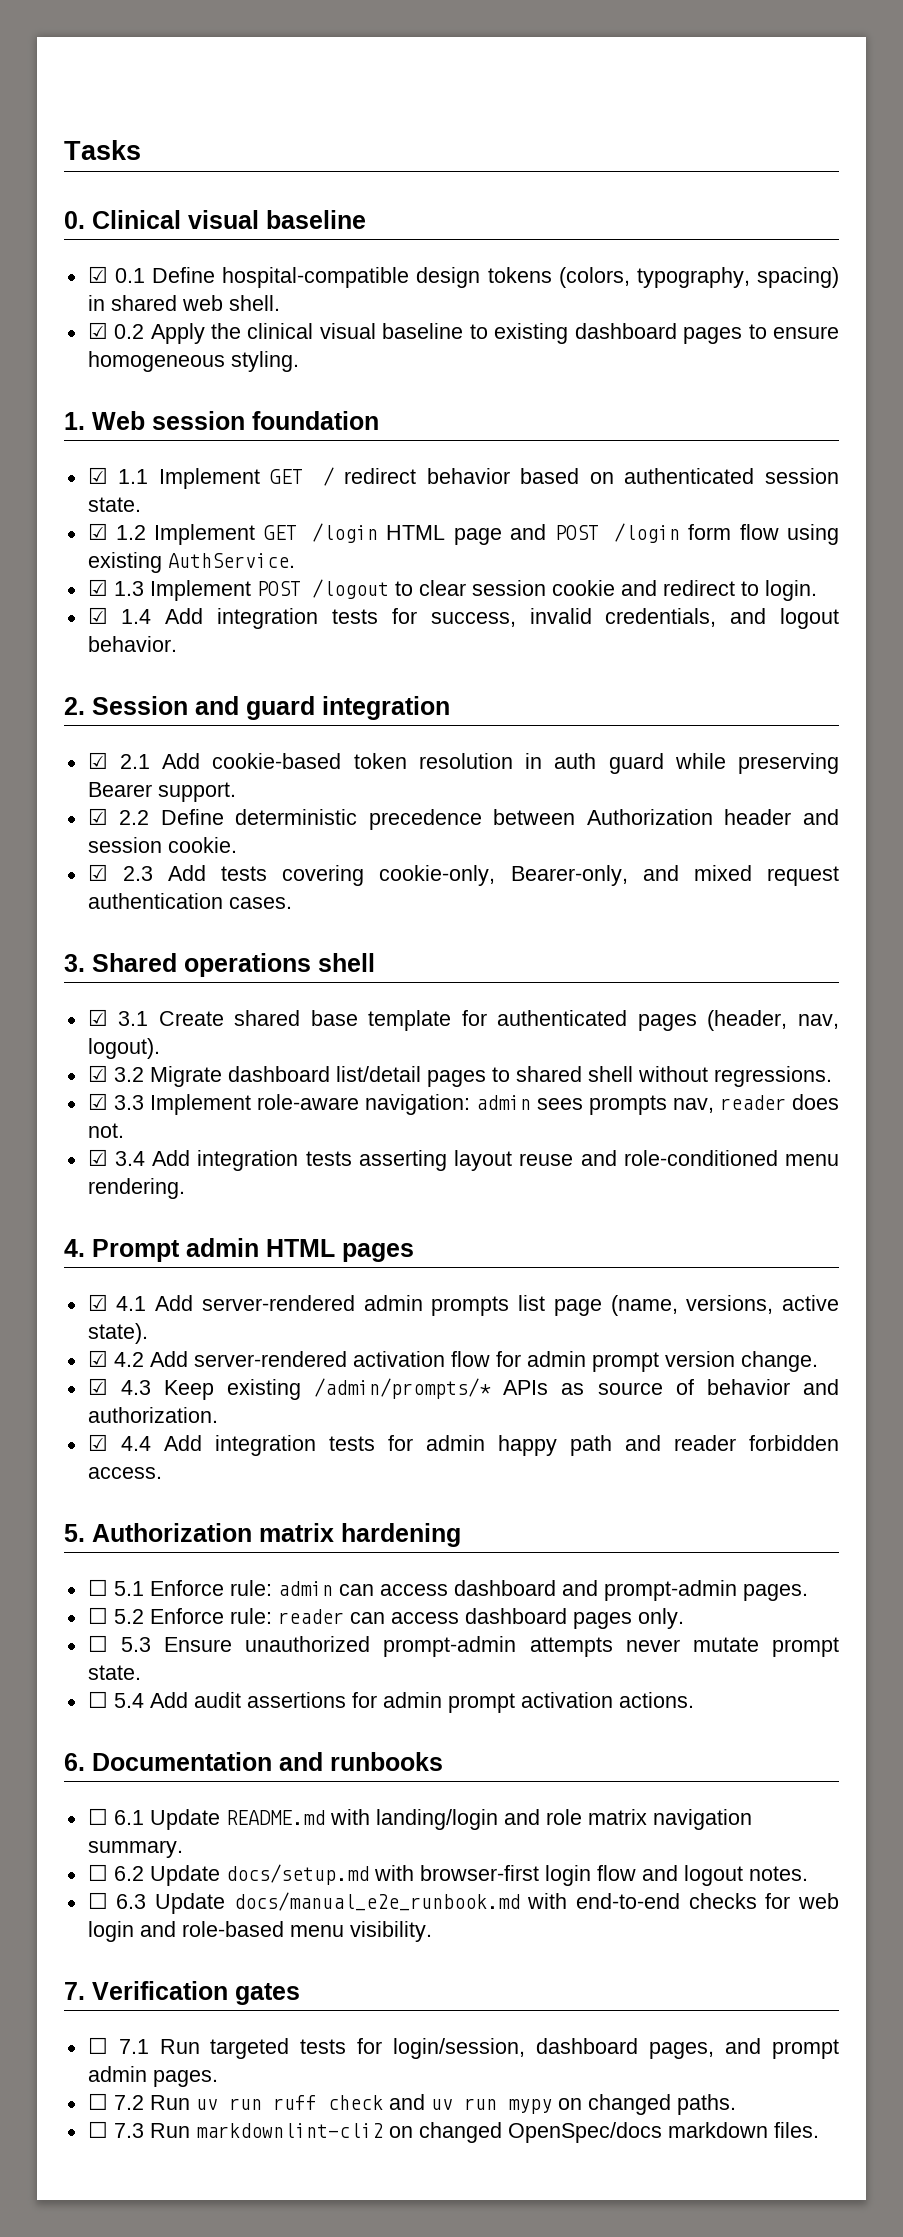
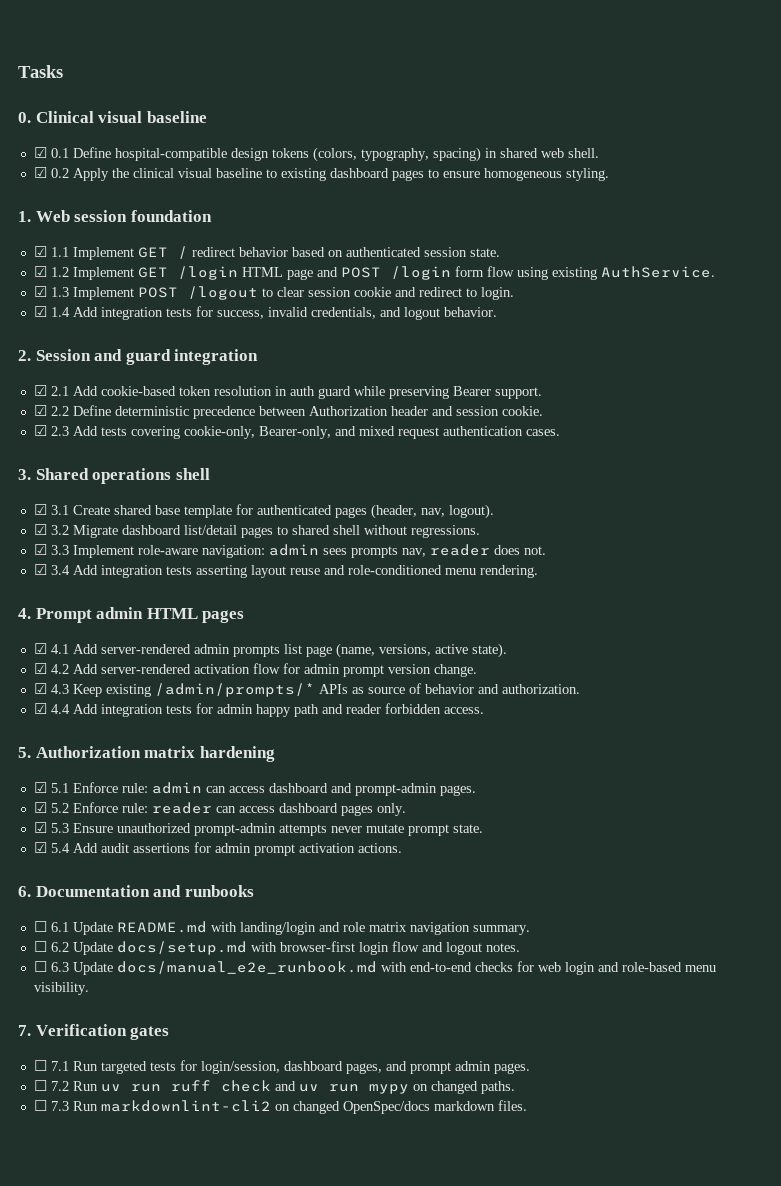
[87,1579,108,1596] ☐ -> [33,782,47,793] ☑
[87,1607,108,1624] ☐ -> [33,802,47,813] ☑
[87,1635,108,1652] ☐ -> [33,822,47,833] ☑
[87,1691,108,1708] ☐ -> [33,842,47,853] ☑

